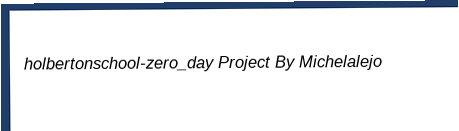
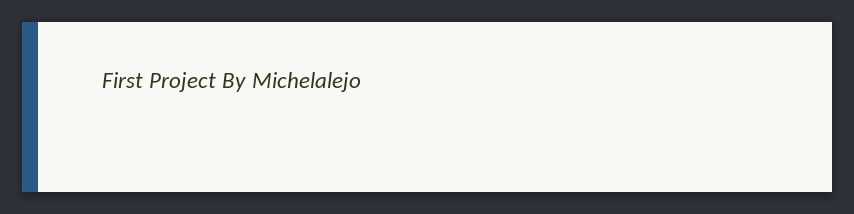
[23,56,216,73] holbertonschool-zero_day -> [102,72,143,88] First

